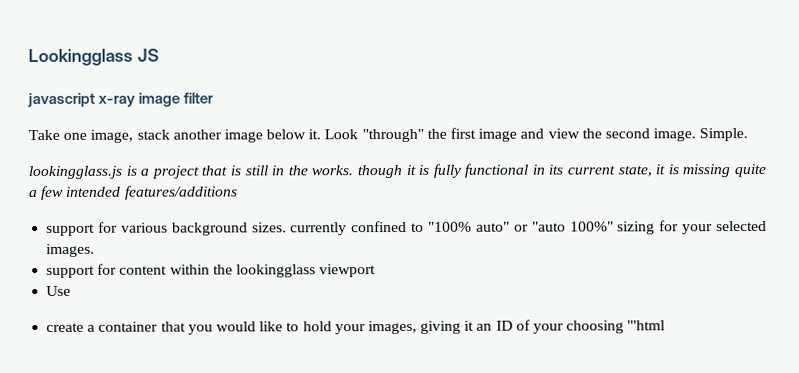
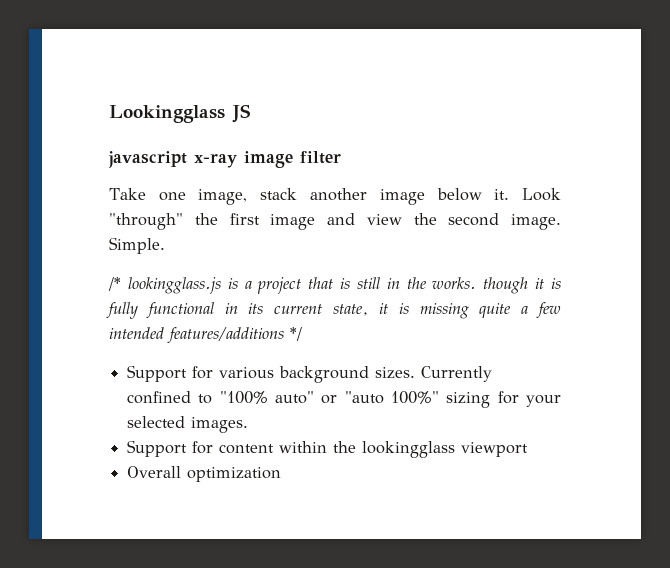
(749, 135) none -> [108,277,121,291] /*
[46,223,96,236] // support -> [290,327,302,341] [127,365,188,382] */ // Support
[290,222,348,236] currently -> [421,366,493,382] Currently
[46,265,96,278] support -> [127,440,188,457] Support
[46,285,72,296] [46,319,666,335] Use // create a container that you would like to hold your images, giving it an ID of your choosing '''html -> [127,466,282,482] Overall optimization

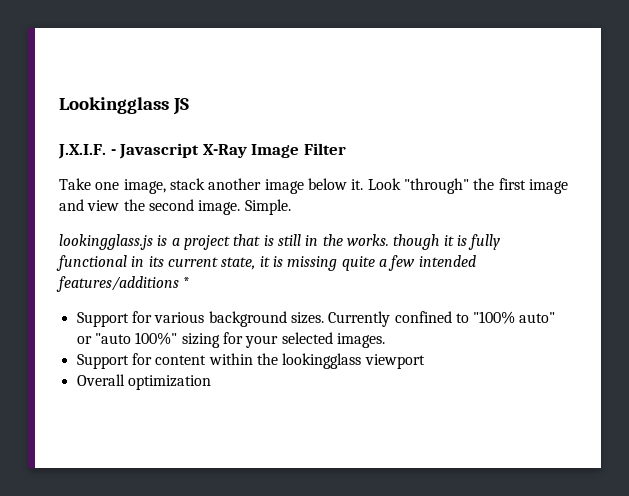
[108,151,341,168] javascript x-ray image filter -> [58,143,346,159] J.X.I.F. - Javascript X-Ray Image Filter
[108,277,121,291] /* -> (291, 207) none
[290,327,302,341] */ -> [183,277,191,288] *

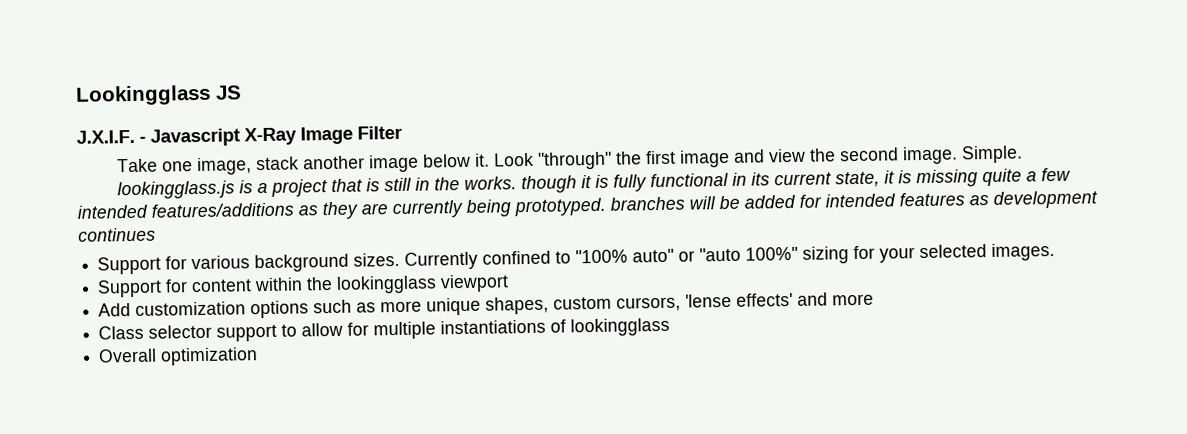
[183,277,191,288] * -> [298,190,1098,220] [78,227,156,242] as they are currently being prototyped. branches will be added for intended features as development continues
(425, 361) none -> [98,292,875,319] [98,317,671,342] // Add customization options such as more unique shapes, custom cursors, 'lense effects' and more // Class selector support to allow for multiple instantiations of lookingglass

